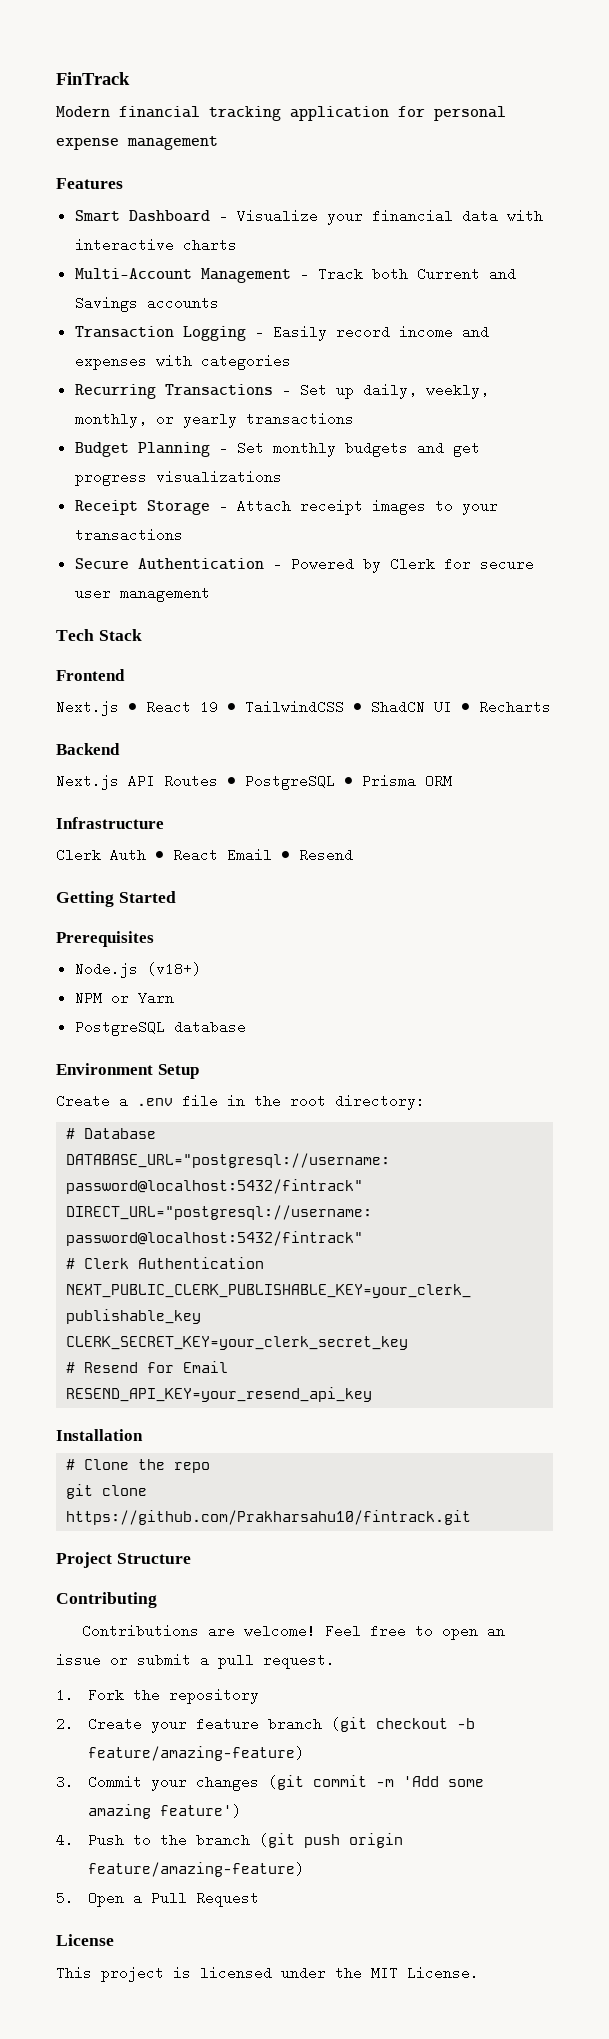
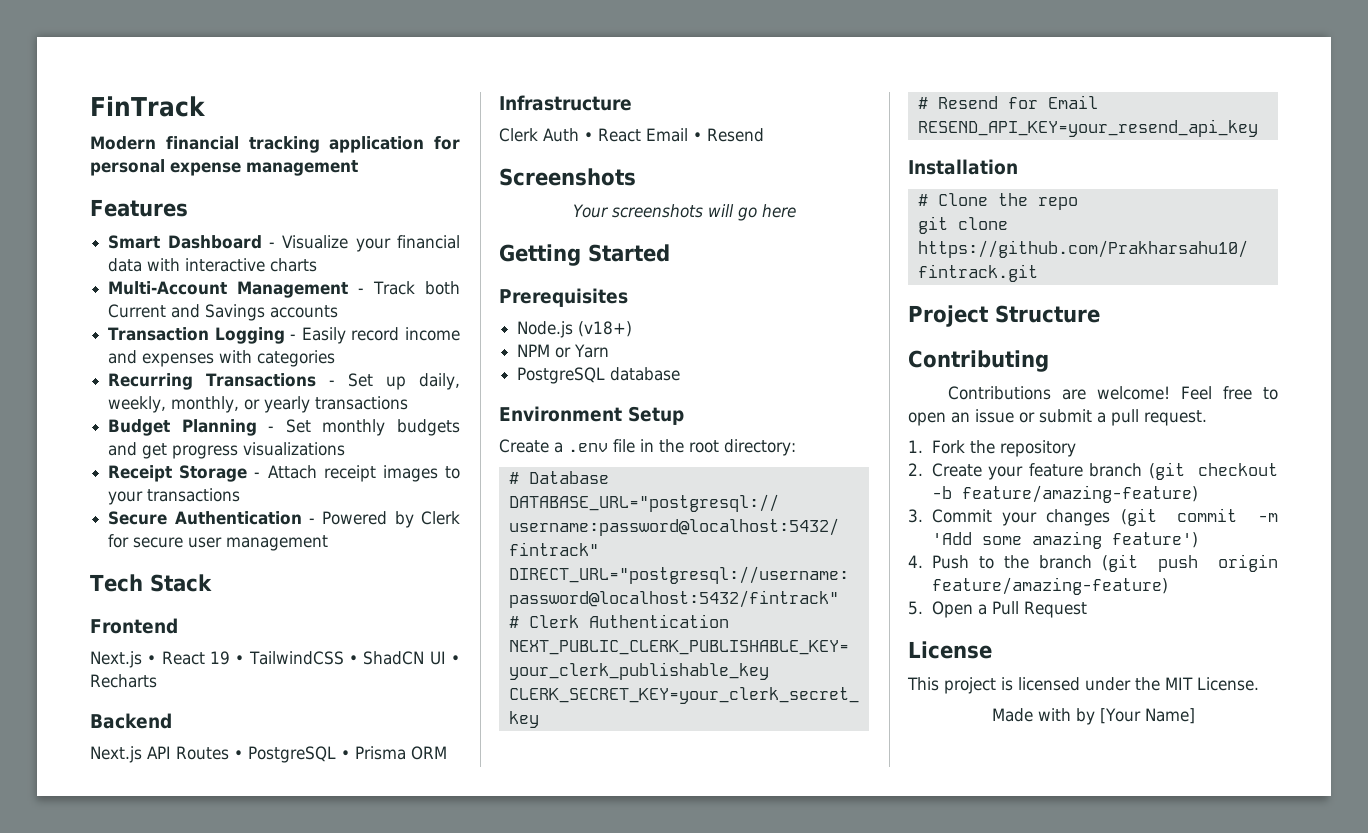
(353, 855) none -> [499,168,636,186] [572,204,796,221] // Screenshots // Your screenshots will go here
(479, 1973) none -> [991,708,1195,725] // Made with by [Your Name]

